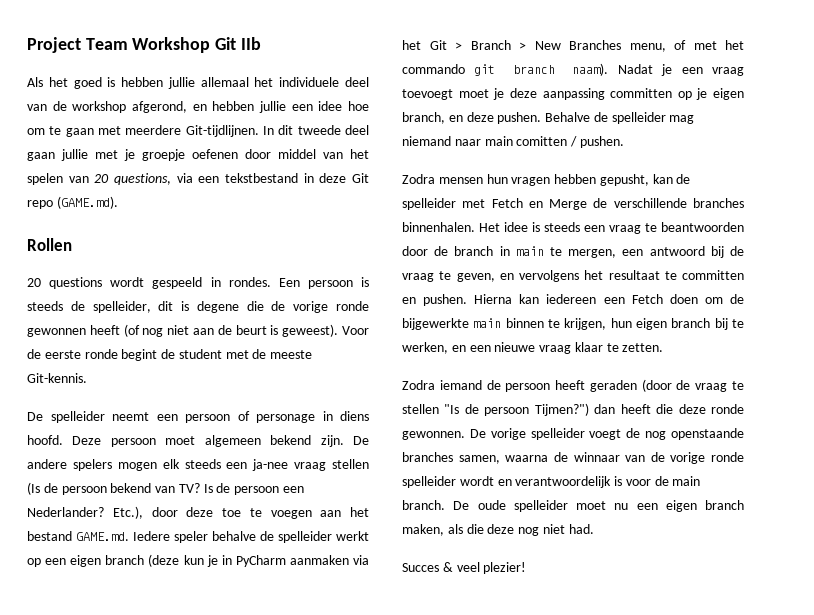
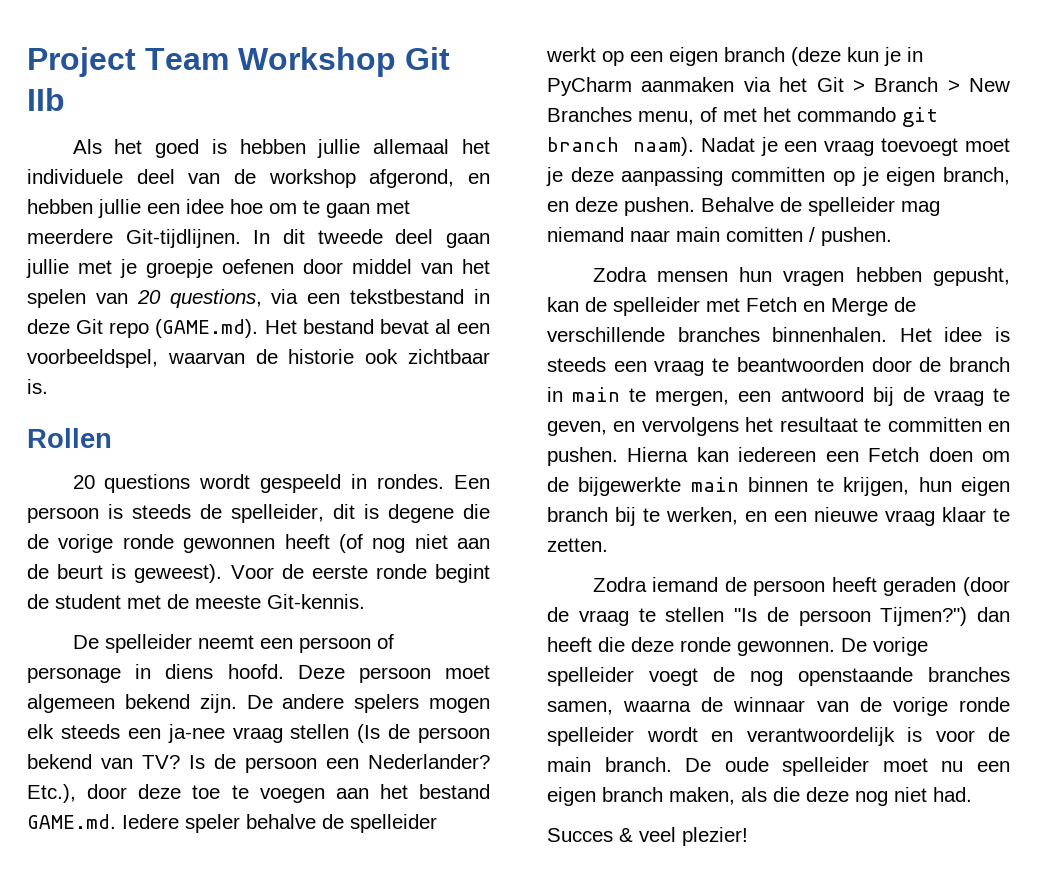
(118, 202) none -> [264,319,490,334] [27,349,491,368] [27,379,48,394] Het bestand bevat al een voorbeeldspel, waarvan de historie ook zichtbaar is.

